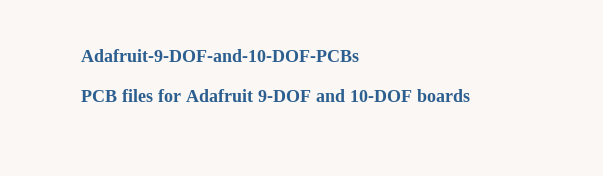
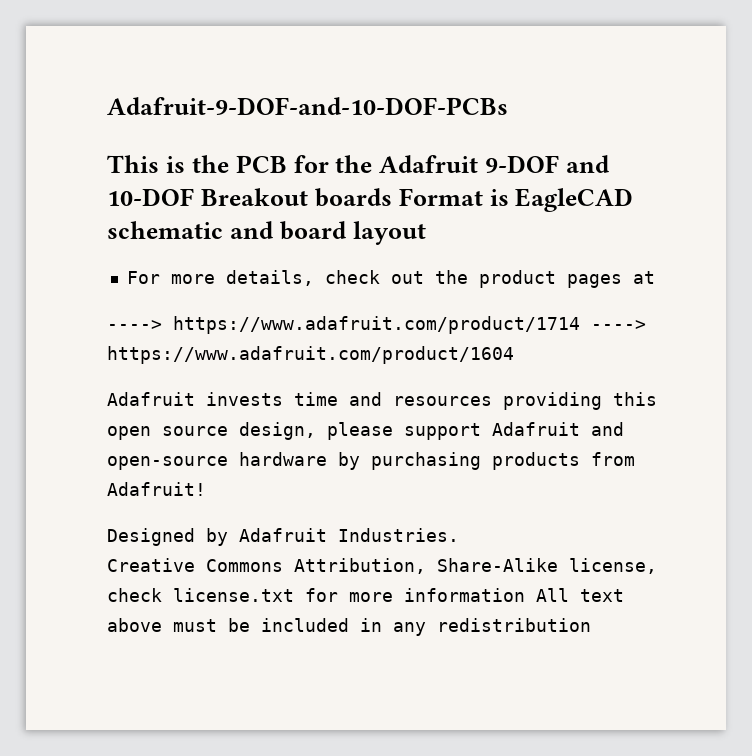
[81,89,470,102] PCB files for Adafruit 9-DOF and 10-DOF boards -> [107,155,611,173] [107,188,634,212] [107,221,426,245] [126,270,655,288] [107,316,646,334] [107,346,514,364] [107,392,657,410] [107,422,624,440] [107,452,635,470] [107,482,206,496] [107,528,459,546] [107,558,657,574] [107,588,624,602] [107,618,591,636] This is the PCB for the Adafruit 9-DOF and 10-DOF Breakout boards Format is EagleCAD schematic and board layout // For more details, check out the product pages at // ----> https://www.adafruit.com/product/1714 ----> https://www.adafruit.com/product/1604 // Adafruit invests time and resources providing this open source design, please support Adafruit and open-source hardware by purchasing products from Adafruit! // Designed by Adafruit Industries. // Creative Commons Attribution, Share-Alike license, check license.txt for more information All text above must be included in any redistribution

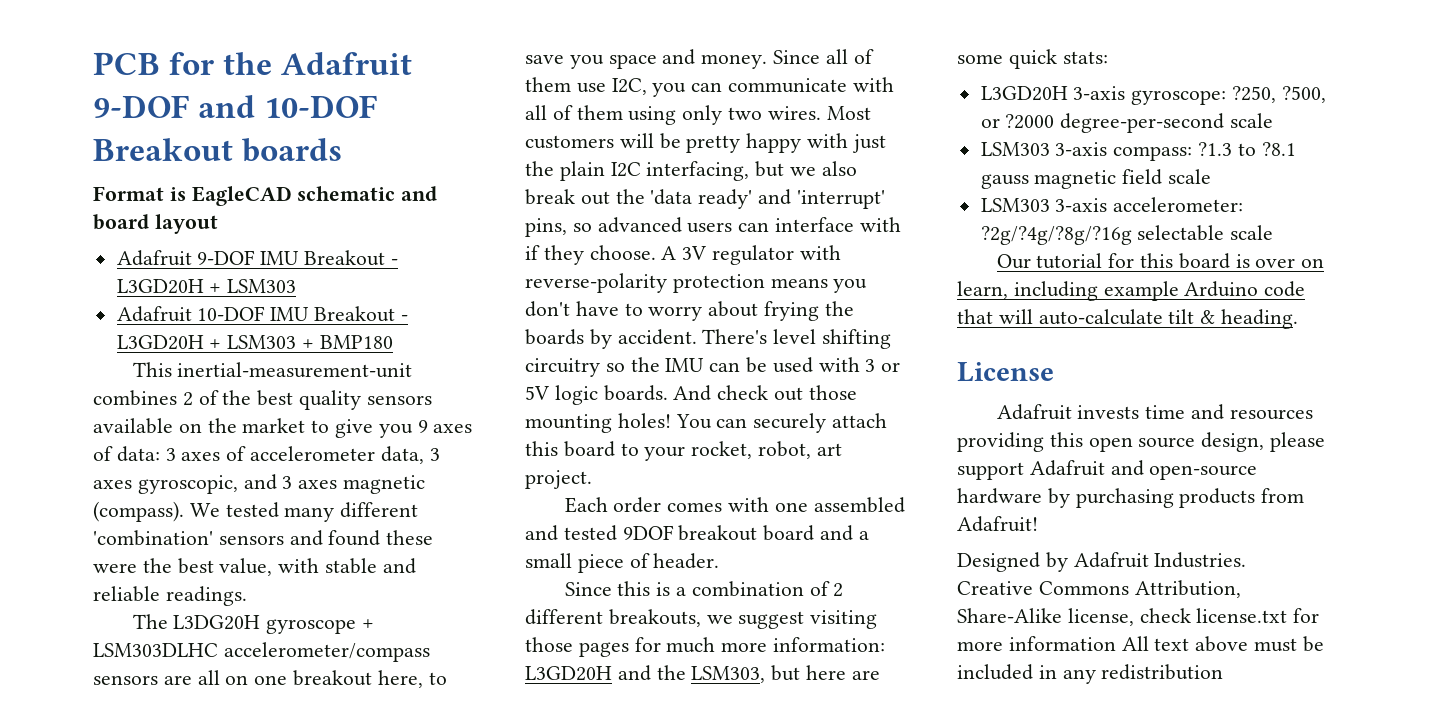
[107,97,508,115] [107,155,229,173] Adafruit-9-DOF-and-10-DOF-PCBs // This is the -> (93, 63) none
(392, 197) none -> (343, 150) //
[126,270,655,288] [107,316,646,334] [107,346,514,364] For more details, check out the product pages at // ----> https://www.adafruit.com/product/1714 ----> https://www.adafruit.com/product/1604 -> [116,250,398,266] [116,279,297,294] [116,306,408,322] [116,335,393,350] [132,362,413,378] [93,390,432,410] [93,418,473,438] [93,446,440,464] [93,474,426,494] [93,501,419,522] [93,530,434,546] [93,558,416,576] [93,586,247,606] [132,614,374,634] [93,642,430,662] [93,670,447,688] [525,49,874,69] [525,77,894,97] [525,105,871,125] [525,133,886,153] [525,161,857,181] [525,189,885,209] [525,217,901,237] [525,245,841,265] [525,273,868,293] [525,301,854,321] [525,329,892,349] [525,357,901,377] [525,385,857,405] [525,413,888,433] [525,441,842,461] [525,470,592,489] [564,497,905,513] [525,525,869,541] [525,553,720,573] [564,581,844,597] [525,609,878,629] [525,637,886,657] [525,665,880,683] [957,49,1108,69] [980,86,1326,105] [980,113,1274,133] [980,142,1296,161] [980,169,1212,189] [980,197,1244,212] [980,225,1274,245] [996,253,1325,269] [957,281,1306,301] [957,309,1299,329] [957,362,1054,382] Adafruit 9-DOF IMU Breakout - L3GD20H + LSM303 // Adafruit 10-DOF IMU Breakout - L3GD20H + LSM303 + BMP180 // This inertial-measurement-unit combines 2 of the best quality sensors available on the market to give you 9 axes of data: 3 axes of accelerometer data, 3 axes gyroscopic, and 3 axes magnetic (compass). We tested many different 'combination' sensors and found these were the best value, with stable and reliable readings. // The L3DG20H gyroscope + LSM303DLHC accelerometer/compass sensors are all on one breakout here, to save you space and money. Since all of them use I2C, you can communicate with all of them using only two wires. Most customers will be pretty happy with just the plain I2C interfacing, but we also break out the 'data ready' and 'interrupt' pins, so advanced users can interface with if they choose. A 3V regulator with reverse-polarity protection means you don't have to worry about frying the boards by accident. There's level shifting circuitry so the IMU can be used with 3 or 5V logic boards. And check out those mounting holes! You can securely attach this board to your rocket, robot, art project. // Each order comes with one assembled and tested 9DOF breakout board and a small piece of header. // Since this is a combination of 2 different breakouts, we suggest visiting those pages for much more information: L3GD20H and the LSM303, but here are some quick stats: // L3GD20H 3-axis gyroscope: ?250, ?500, or ?2000 degree-per-second scale // LSM303 3-axis compass: ?1.3 to ?8.1 gauss magnetic field scale // LSM303 3-axis accelerometer: ?2g/?4g/?8g/?16g selectable scale // Our tutorial for this board is over on learn, including example Arduino code that will auto-calculate tilt & heading. // License

